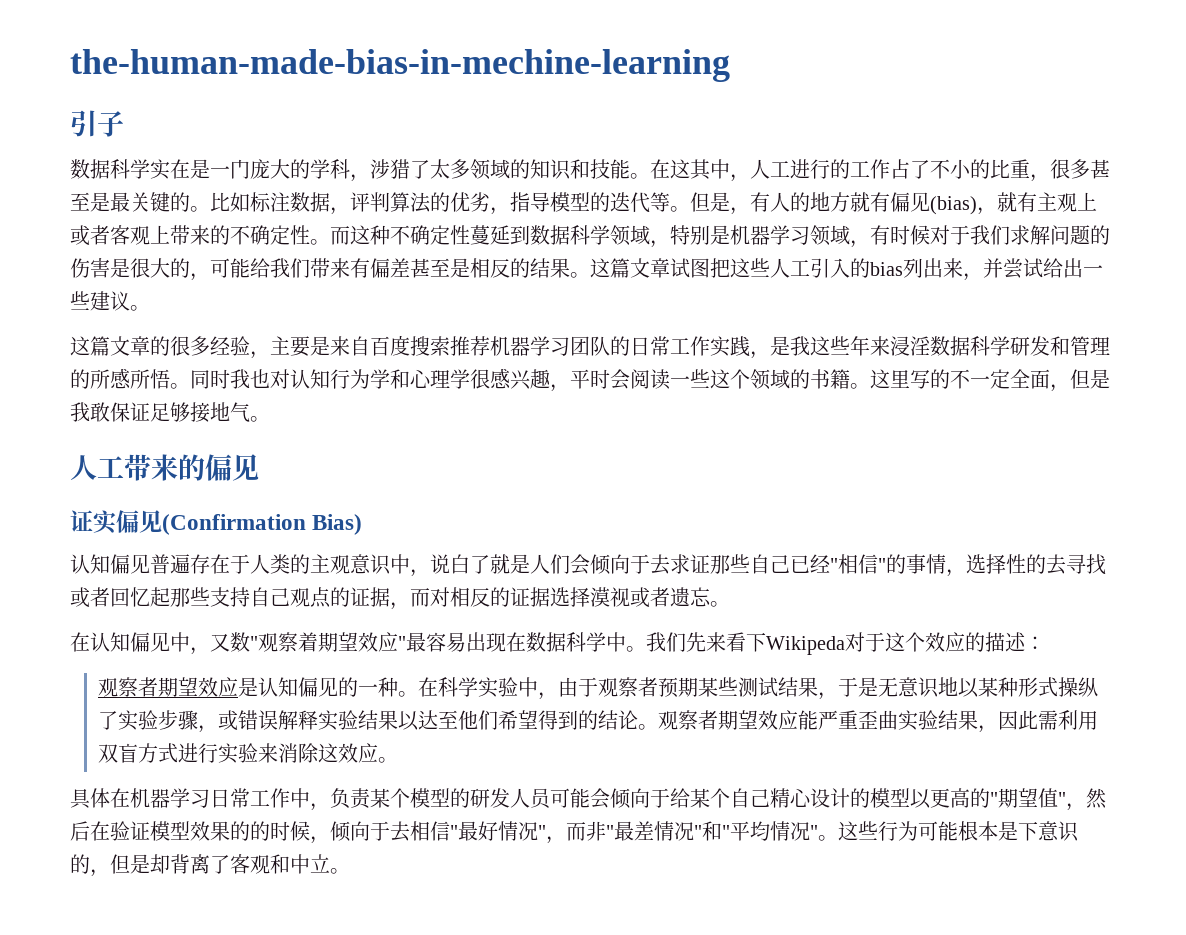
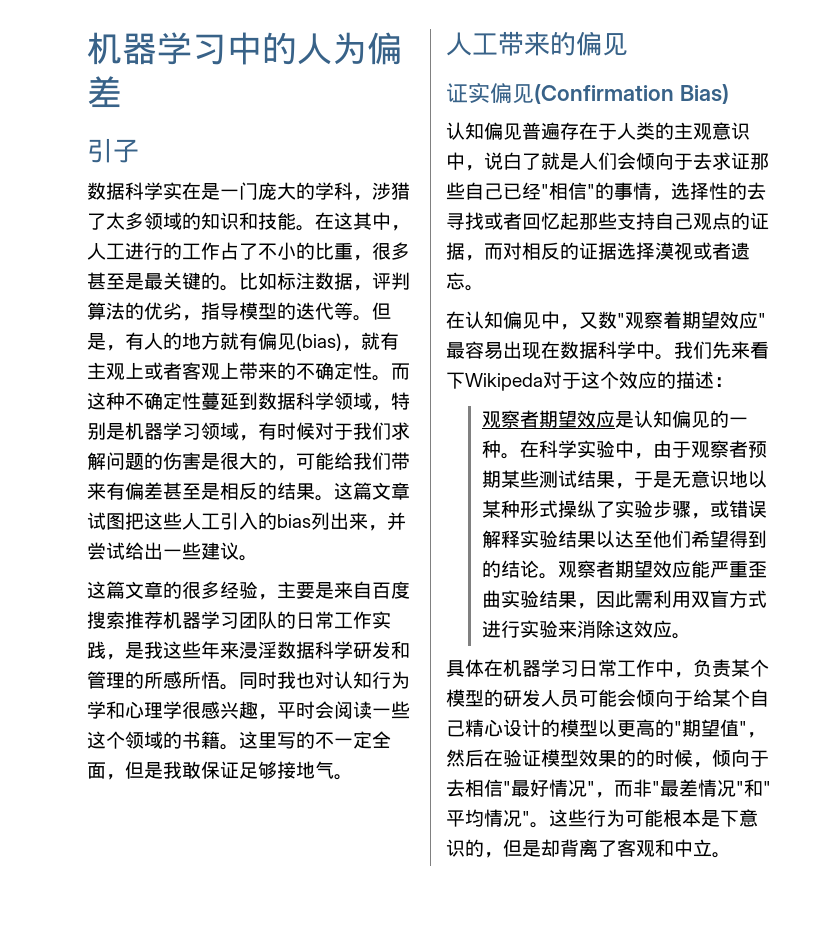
[70,49,730,82] the-human-made-bias-in-mechine-learning -> [87,32,402,65] [87,76,122,108] 机器学习中的人为偏差

